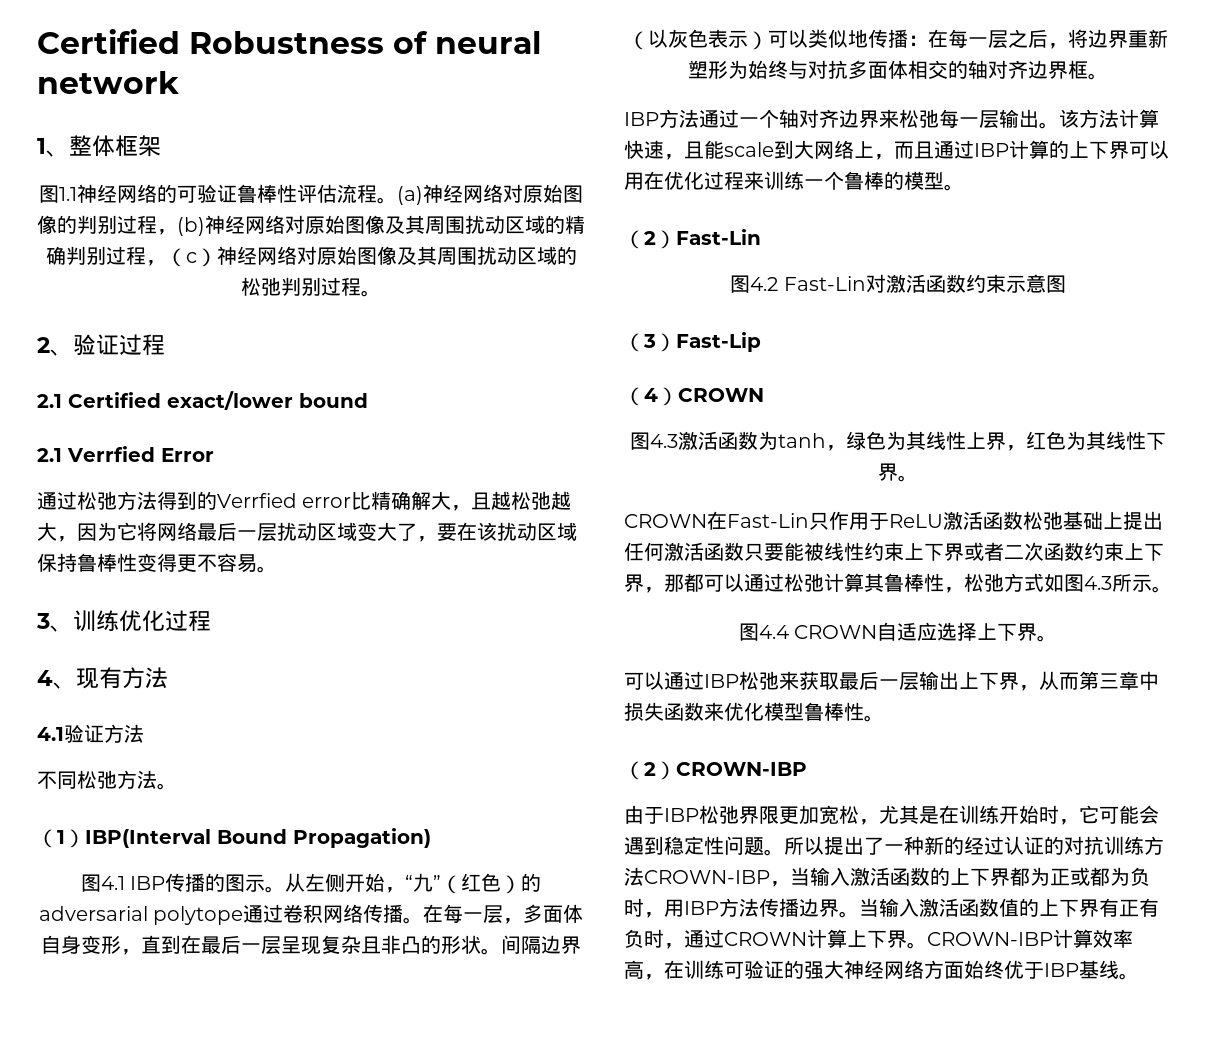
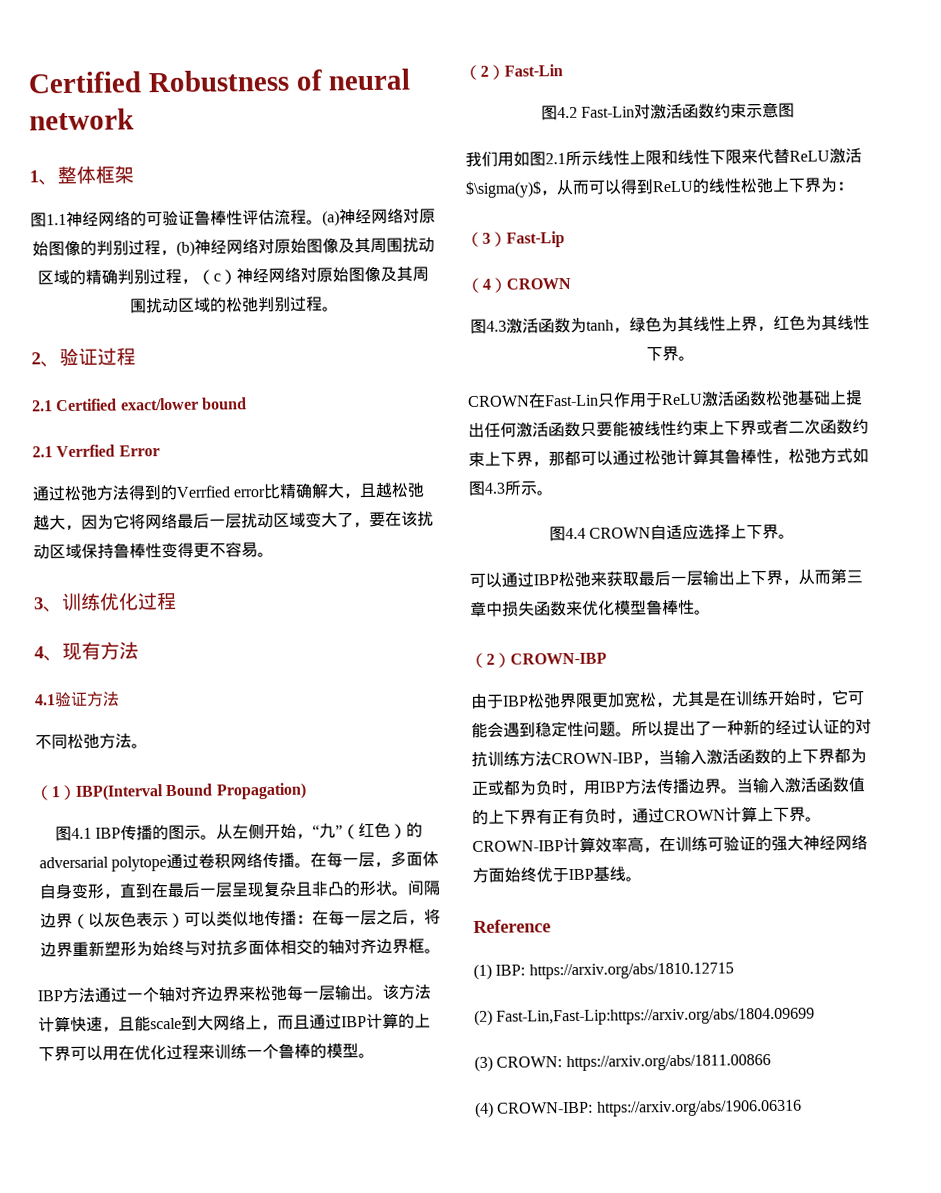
(1066, 284) none -> [465,148,862,168] [465,177,853,199] // 我们用如图2.1所示线性上限和线性下限来代替ReLU激活$\sigma(y)$，从而可以得到ReLU的线性松弛上下界为：
(1139, 976) none -> [473,919,551,933] [473,962,734,980] [474,1007,816,1026] [474,1054,771,1072] [475,1099,802,1118] // Reference // (1) IBP: https://arxiv.org/abs/1810.12715 // (2) Fast-Lin,Fast-Lip:https://arxiv.org/abs/1804.09699 // (3) CROWN: https://arxiv.org/abs/1811.00866 // (4) CROWN-IBP: https://arxiv.org/abs/1906.06316

